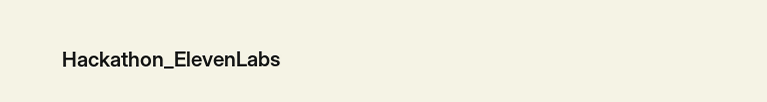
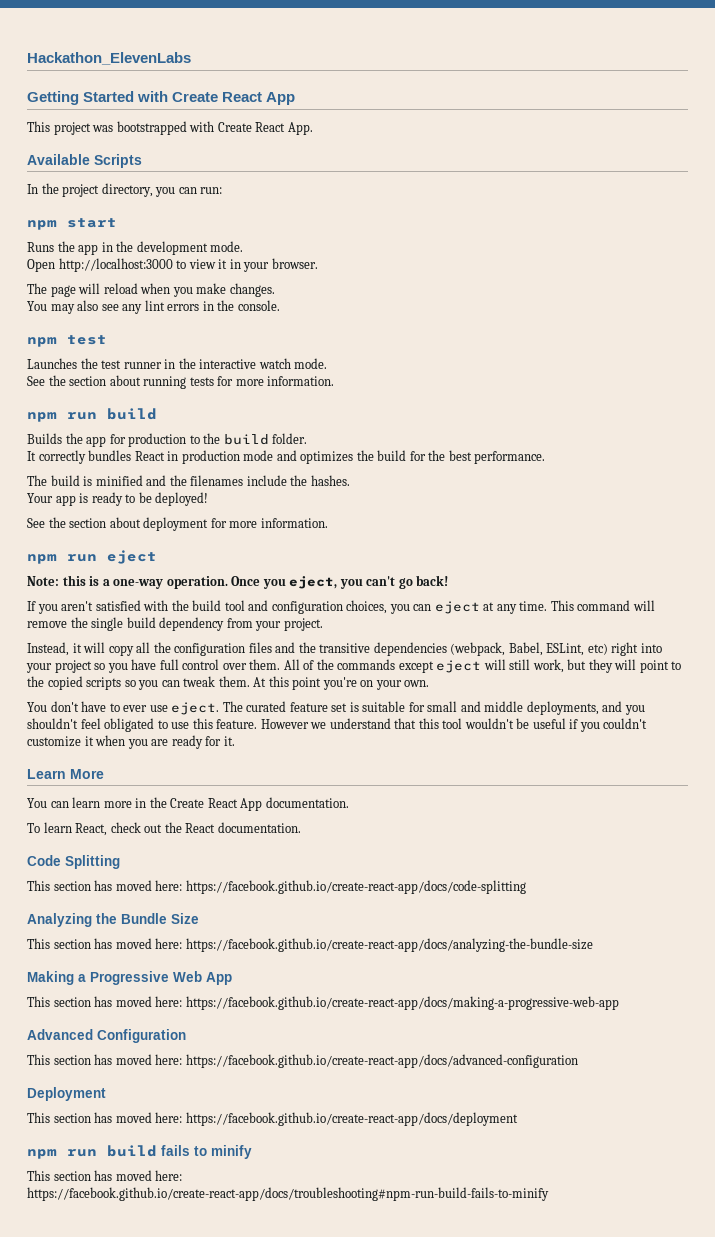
(281, 60) none -> [27,91,296,105] [27,121,313,135] [27,154,142,168] [27,183,223,197] [27,218,117,230] [27,241,244,255] [27,258,318,272] [27,283,275,297] [27,300,280,314] [27,335,107,347] [27,358,328,369] [27,375,335,389] [27,408,157,422] [27,433,308,447] [27,450,546,464] [27,475,350,486] [27,492,209,506] [27,517,328,531] [27,550,157,564] [27,575,449,589] [27,600,655,614] [27,617,323,631] [27,642,662,656] [26,659,682,673] [27,676,430,690] [27,701,645,715] [27,718,648,732] [27,735,235,749] [27,769,104,779] [27,797,349,811] [27,822,301,836] [27,855,120,869] [27,880,526,894] [27,913,199,927] [27,938,593,952] [27,971,232,985] [27,996,619,1010] [27,1029,186,1043] [27,1054,578,1068] [27,1087,106,1101] [27,1112,518,1126] [27,1145,252,1159] [27,1170,183,1181] [27,1187,549,1201] // Getting Started with Create React App // This project was bootstrapped with Create React App. // Available Scripts // In the project directory, you can run: // npm start // Runs the app in the development mode. // Open http://localhost:3000 to view it in your browser. // The page will reload when you make changes. // You may also see any lint errors in the console. // npm test // Launches the test runner in the interactive watch mode. // See the section about running tests for more information. // npm run build // Builds the app for production to the build folder. // It correctly bundles React in production mode and optimizes the build for the best performance. // The build is minified and the filenames include the hashes. // Your app is ready to be deployed! // See the section about deployment for more information. // npm run eject // Note: this is a one-way operation. Once you eject, you can't go back! // If you aren't satisfied with the build tool and configuration choices, you can eject at any time. This command will remove the single build dependency from your project. // Instead, it will copy all the configuration files and the transitive dependencies (webpack, Babel, ESLint, etc) right into your project so you have full control over them. All of the commands except eject will still work, but they will point to the copied scripts so you can tweak them. At this point you're on your own. // You don't have to ever use eject. The curated feature set is suitable for small and middle deployments, and you shouldn't feel obligated to use this feature. However we understand that this tool wouldn't be useful if you couldn't customize it when you are ready for it. // Learn More // You can learn more in the Create React App documentation. // To learn React, check out the React documentation. // Code Splitting // This section has moved here: https://facebook.github.io/create-react-app/docs/code-splitting // Analyzing the Bundle Size // This section has moved here: https://facebook.github.io/create-react-app/docs/analyzing-the-bundle-size // Making a Progressive Web App // This section has moved here: https://facebook.github.io/create-react-app/docs/making-a-progressive-web-app // Advanced Configuration // This section has moved here: https://facebook.github.io/create-react-app/docs/advanced-configuration // Deployment // This section has moved here: https://facebook.github.io/create-react-app/docs/deployment // npm run build fails to minify // This section has moved here: https://facebook.github.io/create-react-app/docs/troubleshooting#npm-run-build-fails-to-minify

